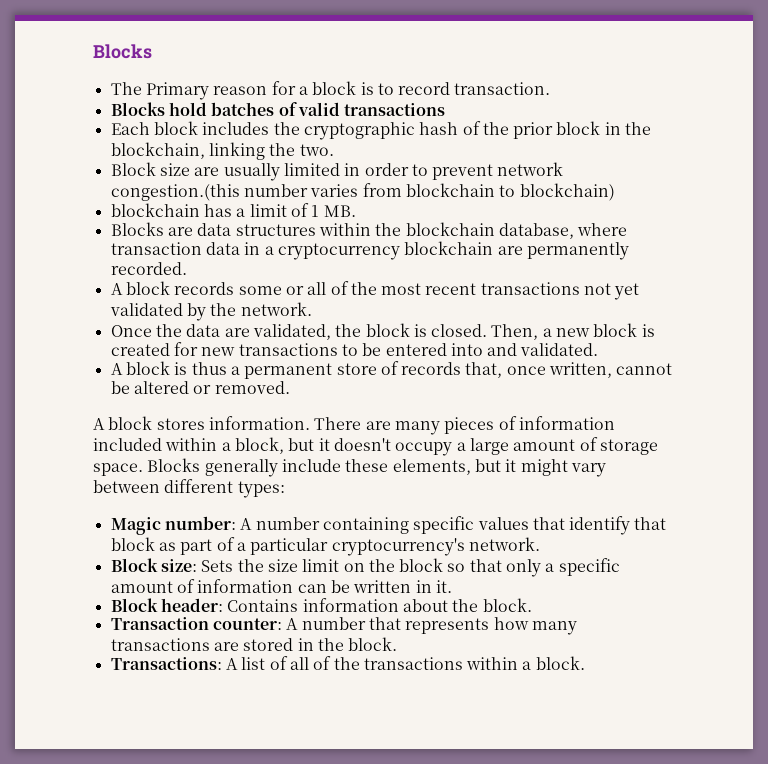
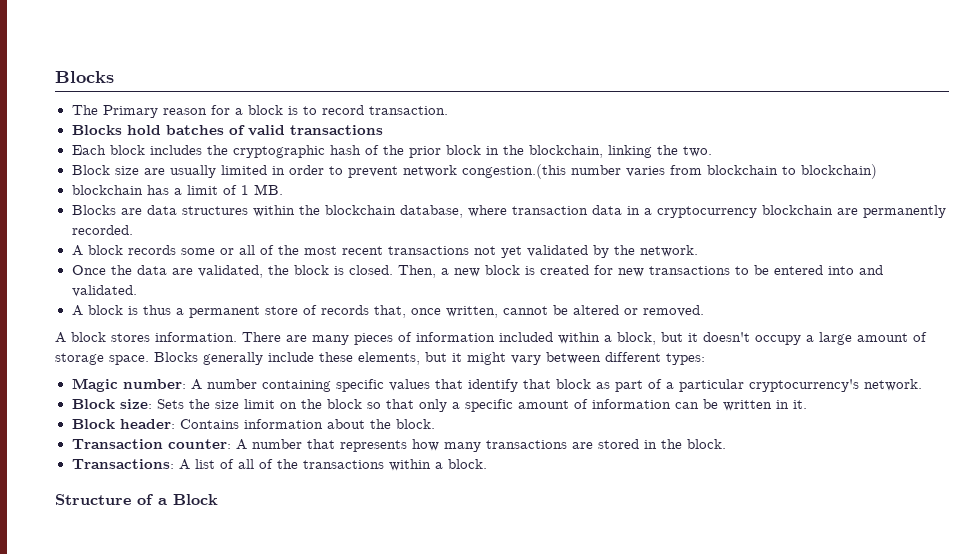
(585, 663) none -> [55,494,218,505] // Structure of a Block

